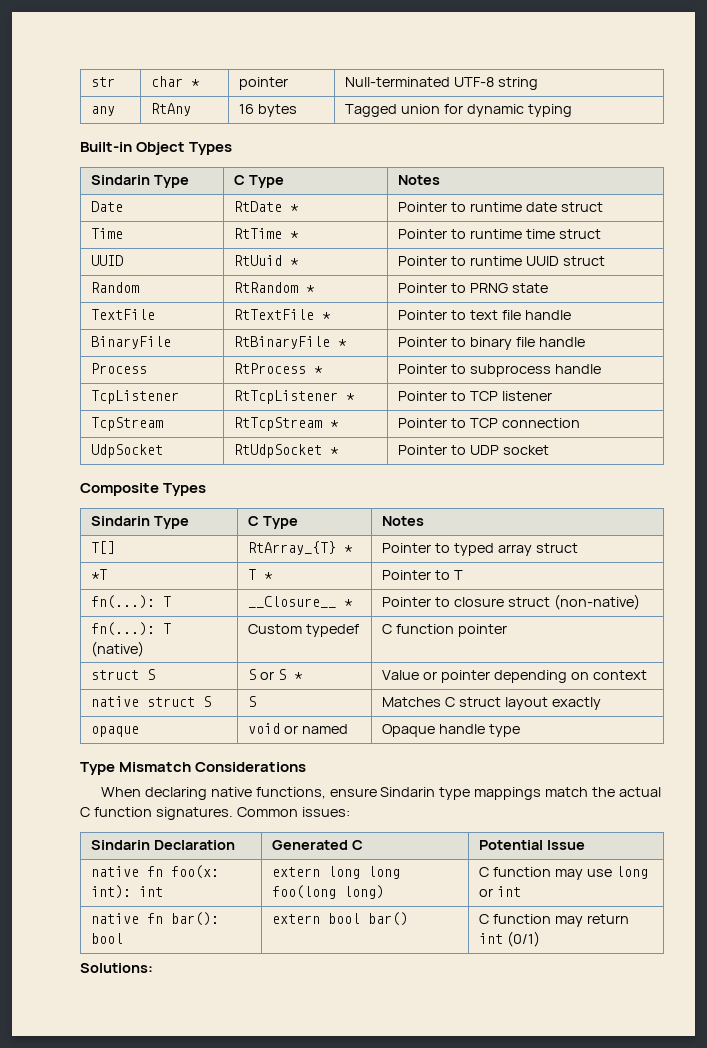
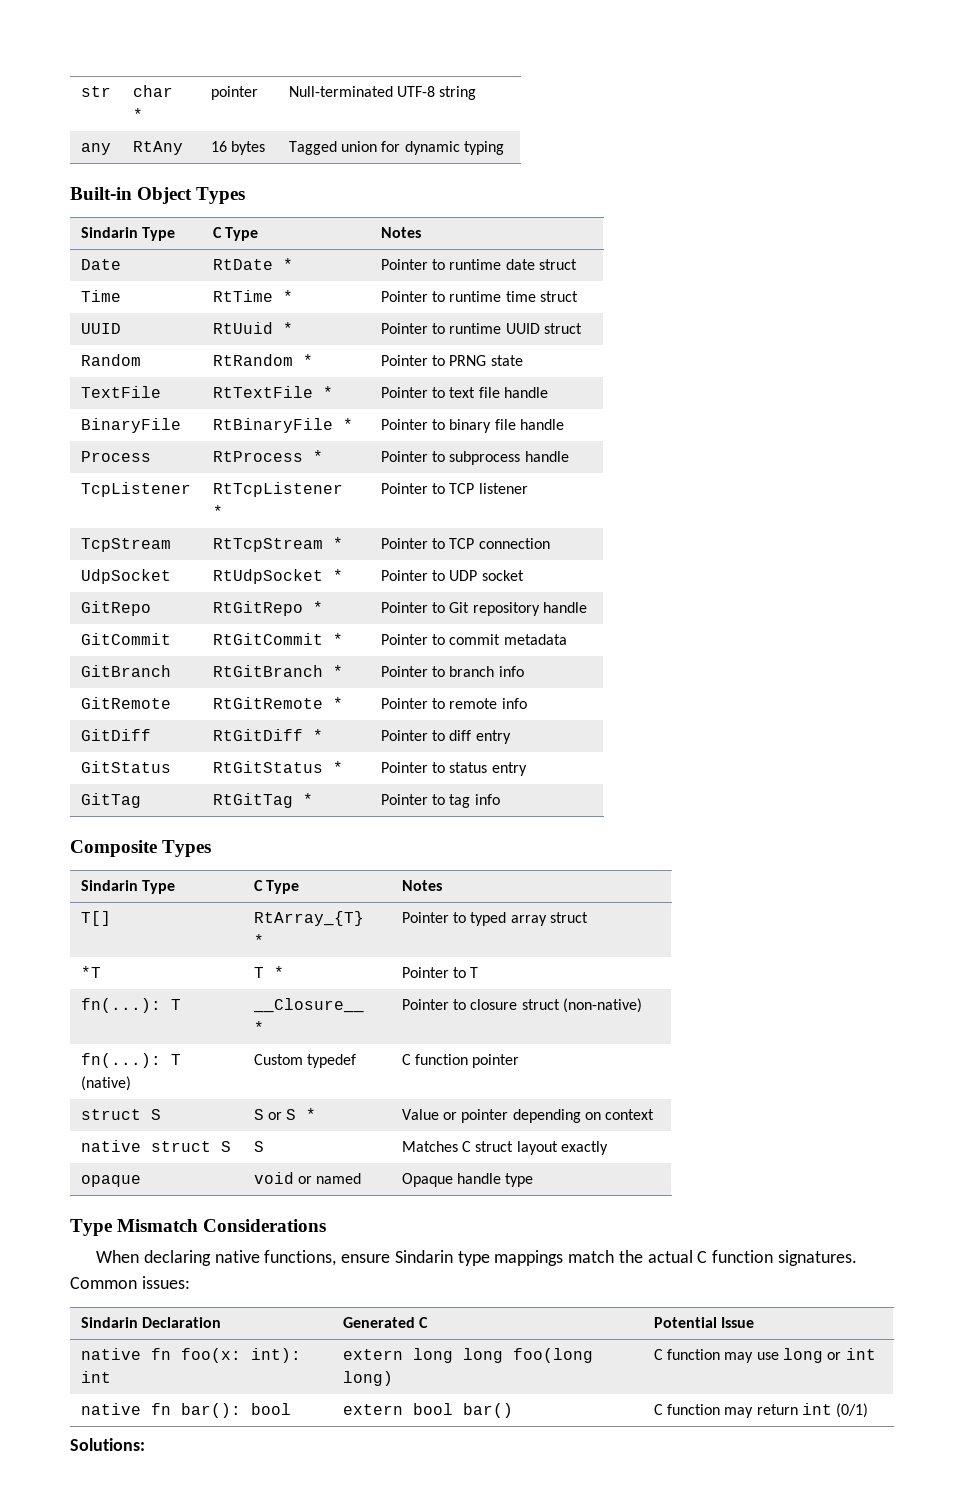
(549, 450) none -> [80,601,151,616] [212,601,323,616] [380,602,587,616] [80,633,171,645] [212,633,343,645] [380,634,567,645] [80,665,171,677] [212,665,343,677] [380,666,524,677] [80,697,171,709] [212,697,343,709] [380,698,527,709] [80,729,151,741] [212,729,323,741] [380,730,511,744] [80,761,171,773] [212,761,343,773] [380,762,527,776] [80,793,141,808] [212,793,313,808] [380,794,500,808] // GitRepo | RtGitRepo * | Pointer to Git repository handle // GitCommit | RtGitCommit * | Pointer to commit metadata // GitBranch | RtGitBranch * | Pointer to branch info // GitRemote | RtGitRemote * | Pointer to remote info // GitDiff | RtGitDiff * | Pointer to diff entry // GitStatus | RtGitStatus * | Pointer to status entry // GitTag | RtGitTag * | Pointer to tag info

